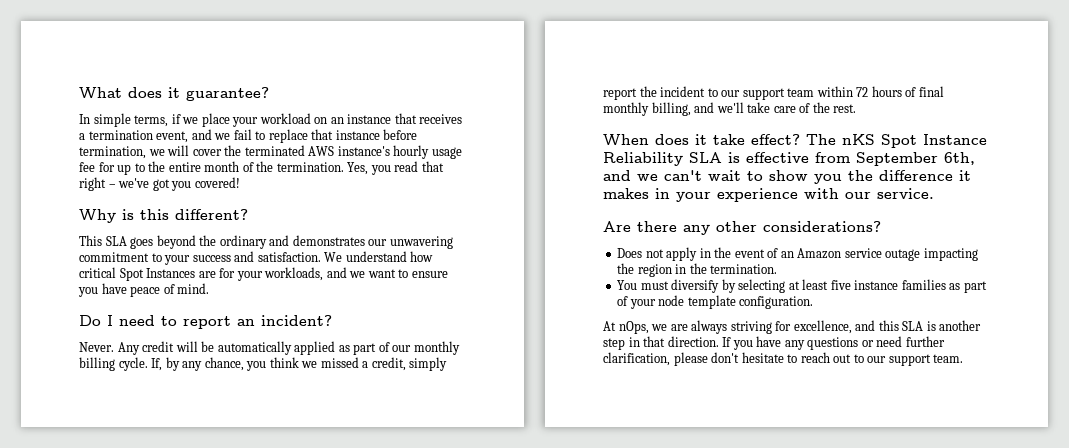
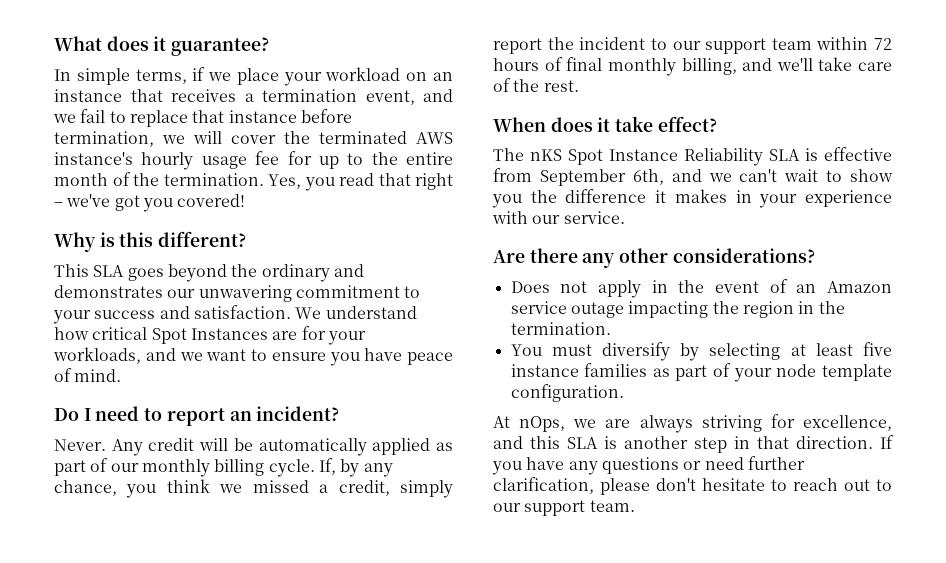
(800, 139) none -> (717, 124) //

